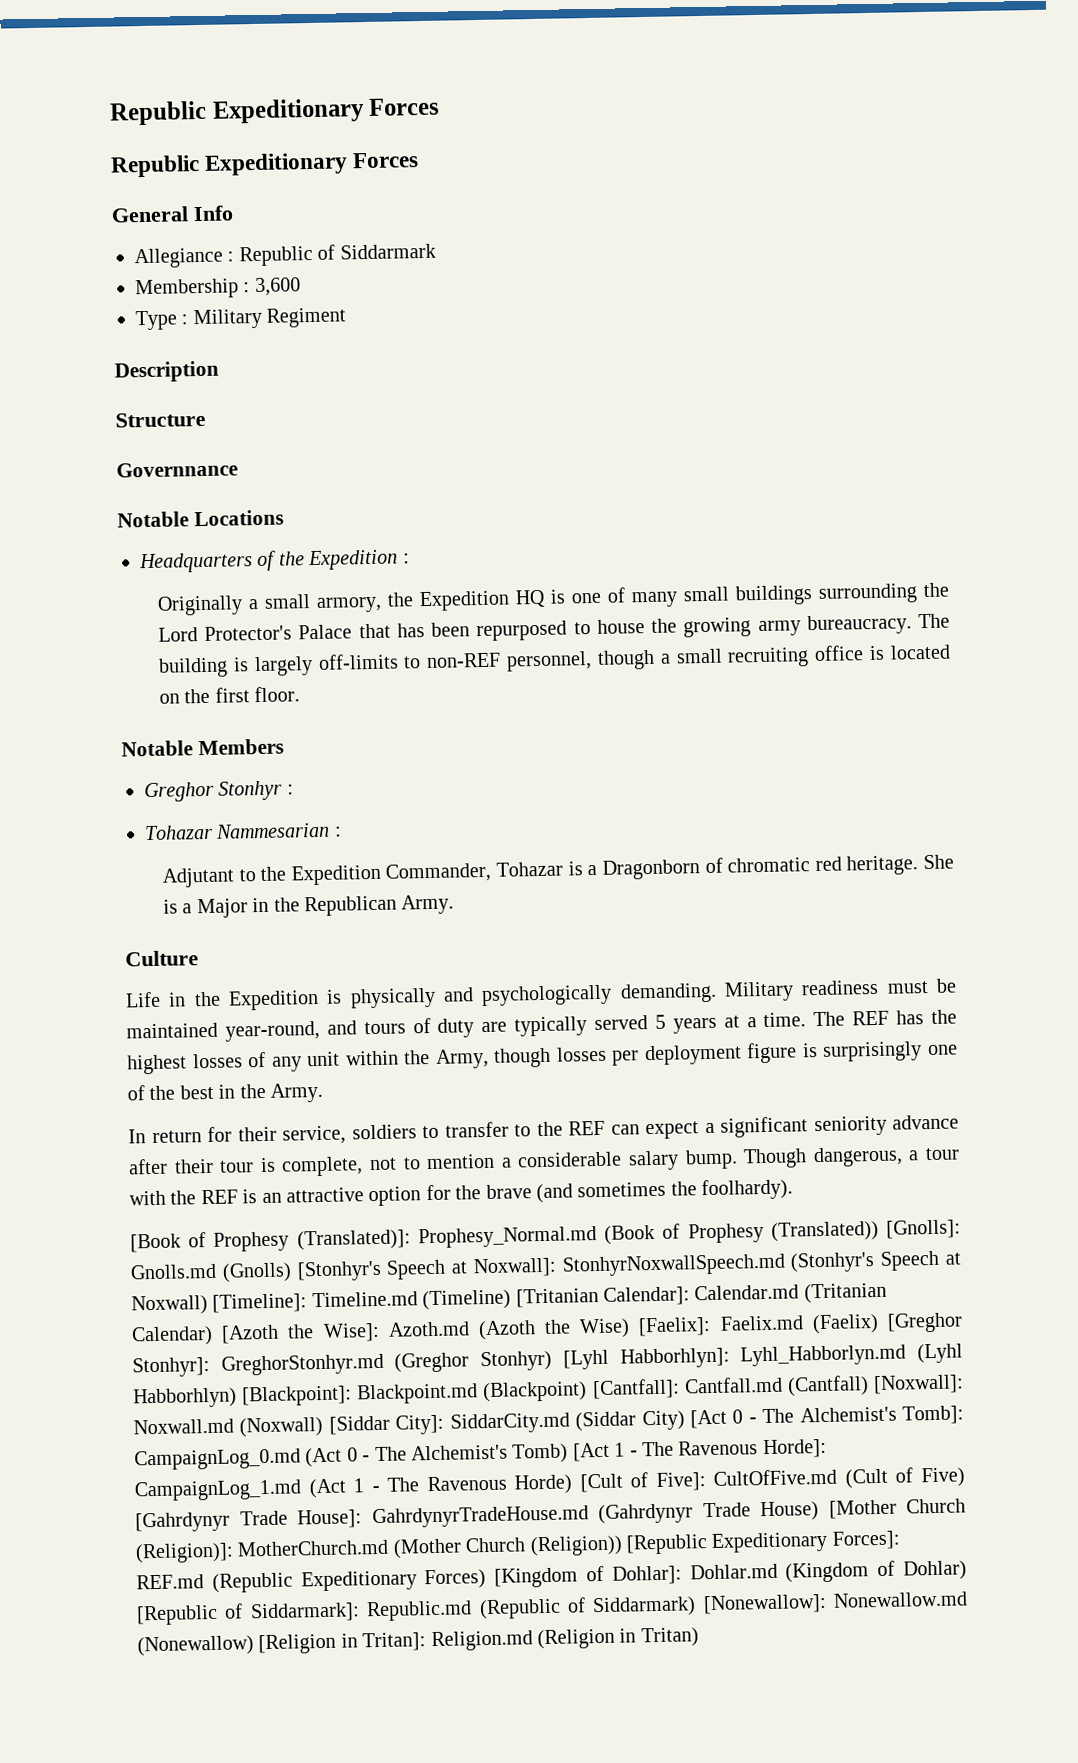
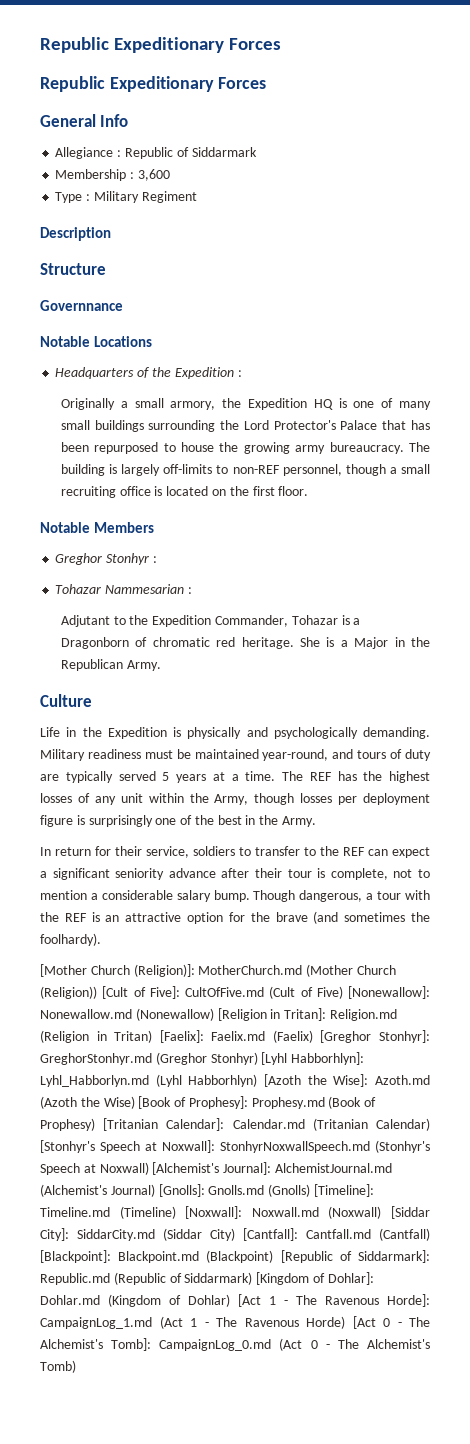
[130,1219,961,1253] [130,1250,962,1283] [131,1282,887,1316] [131,1318,631,1347] [Book of Prophesy (Translated)]: Prophesy_Normal.md (Book of Prophesy (Translated)) [Gnolls]: Gnolls.md (Gnolls) [Stonhyr's Speech at Noxwall]: StonhyrNoxwallSpeech.md (Stonhyr's Speech at Noxwall) [Timeline]: Timeline.md (Timeline) [Tritanian Calendar]: Calendar.md (Tritanian Calendar) [Azoth the Wise]: Azoth.md (Azoth the Wise) -> [40,964,396,977] [40,986,430,999] [40,1008,397,1021] [40,1030,153,1043] [Mother Church (Religion)]: MotherChurch.md (Mother Church (Religion)) [Cult of Five]: CultOfFive.md (Cult of Five) [Nonewallow]: Nonewallow.md (Nonewallow) [Religion in Tritan]: Religion.md (Religion in Tritan)
[242,1375,869,1407] [Blackpoint]: Blackpoint.md (Blackpoint) [Cantfall]: Cantfall.md (Cantfall) -> [264,1074,431,1087] [40,1096,377,1109] [40,1118,430,1131] [40,1140,430,1153] [40,1162,392,1175] [40,1184,374,1197] [40,1206,176,1219] [Azoth the Wise]: Azoth.md (Azoth the Wise) [Book of Prophesy]: Prophesy.md (Book of Prophesy) [Tritanian Calendar]: Calendar.md (Tritanian Calendar) [Stonhyr's Speech at Noxwall]: StonhyrNoxwallSpeech.md (Stonhyr's Speech at Noxwall) [Alchemist's Journal]: AlchemistJournal.md (Alchemist's Journal) [Gnolls]: Gnolls.md (Gnolls) [Timeline]: Timeline.md (Timeline)
(685, 1420) none -> [243,1228,430,1241] [40,1250,430,1263] [40,1272,374,1285] [40,1294,430,1307] [40,1316,345,1329] [Cantfall]: Cantfall.md (Cantfall) [Blackpoint]: Blackpoint.md (Blackpoint) [Republic of Siddarmark]: Republic.md (Republic of Siddarmark) [Kingdom of Dohlar]: Dohlar.md (Kingdom of Dohlar) [Act 1 - The Ravenous Horde]: CampaignLog_1.md (Act 1 - The Ravenous Horde)
[572,1438,827,1462] [134,1467,966,1502] [135,1498,966,1533] [135,1530,901,1564] [136,1560,967,1593] [136,1591,968,1626] [137,1627,699,1657] [Act 1 - The Ravenous Horde]: CampaignLog_1.md (Act 1 - The Ravenous Horde) [Cult of Five]: CultOfFive.md (Cult of Five) [Gahrdynyr Trade House]: GahrdynyrTradeHouse.md (Gahrdynyr Trade House) [Mother Church (Religion)]: MotherChurch.md (Mother Church (Religion)) [Republic Expeditionary Forces]: REF.md (Republic Expeditionary Forces) [Kingdom of Dohlar]: Dohlar.md (Kingdom of Dohlar) [Republic of Siddarmark]: Republic.md (Republic of Siddarmark) [Nonewallow]: Nonewallow.md (Nonewallow) [Religion in Tritan]: Religion.md (Religion in Tritan) -> (76, 1366) none

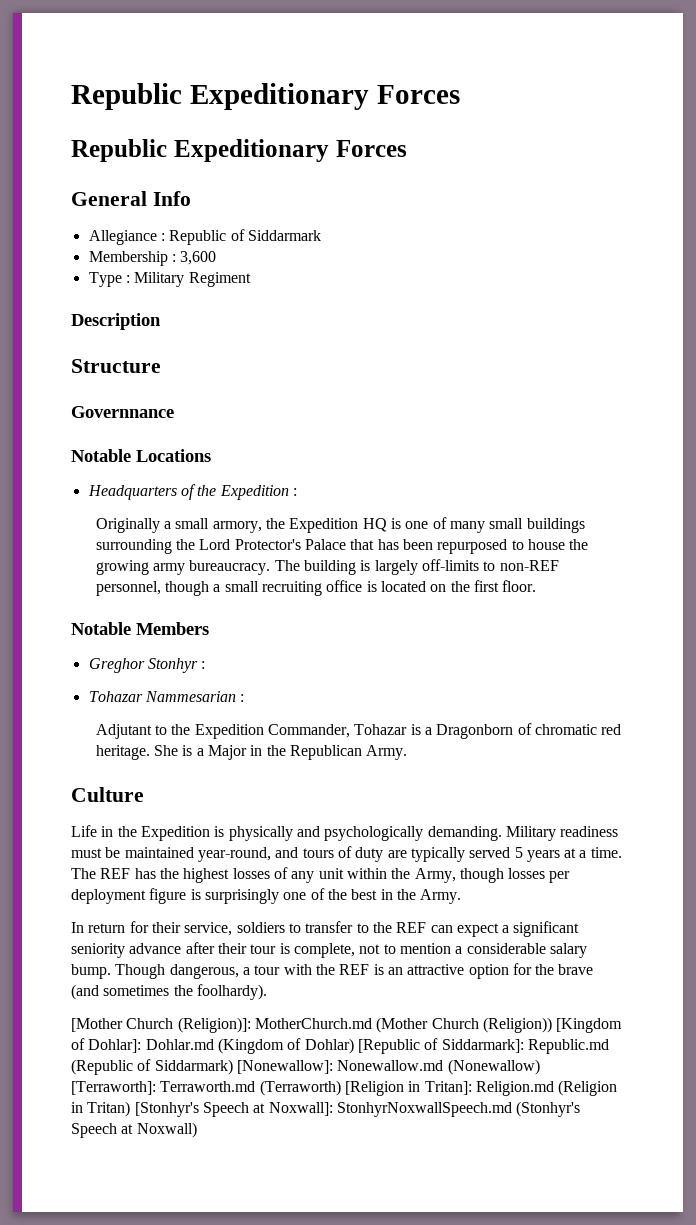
[102,986,430,999] [40,1008,214,1021] [Cult of Five]: CultOfFive.md (Cult of Five) [Nonewallow]: Nonewallow.md (Nonewallow) -> [556,1018,623,1033] [71,1038,609,1054] [71,1059,540,1075] [71,1080,341,1096] [Kingdom of Dohlar]: Dohlar.md (Kingdom of Dohlar) [Republic of Siddarmark]: Republic.md (Republic of Siddarmark) [Nonewallow]: Nonewallow.md (Nonewallow) [Terraworth]: Terraworth.md (Terraworth)
[159,1030,430,1043] [40,1052,365,1065] [40,1074,431,1087] [40,1096,377,1109] [40,1118,430,1131] [Faelix]: Faelix.md (Faelix) [Greghor Stonhyr]: GreghorStonhyr.md (Greghor Stonhyr) [Lyhl Habborhlyn]: Lyhl_Habborlyn.md (Lyhl Habborhlyn) [Azoth the Wise]: Azoth.md (Azoth the Wise) [Book of Prophesy]: Prophesy.md (Book of Prophesy) [Tritanian Calendar]: Calendar.md (Tritanian Calendar) -> (131, 1109) none
[152,1162,392,1175] [40,1184,374,1197] [40,1206,431,1219] [40,1228,430,1241] [40,1250,430,1263] [40,1272,374,1285] [40,1294,430,1307] [40,1316,430,1329] [40,1338,431,1351] [40,1360,76,1373] [Alchemist's Journal]: AlchemistJournal.md (Alchemist's Journal) [Gnolls]: Gnolls.md (Gnolls) [Timeline]: Timeline.md (Timeline) [Noxwall]: Noxwall.md (Noxwall) [Siddar City]: SiddarCity.md (Siddar City) [Cantfall]: Cantfall.md (Cantfall) [Blackpoint]: Blackpoint.md (Blackpoint) [Republic of Siddarmark]: Republic.md (Republic of Siddarmark) [Kingdom of Dohlar]: Dohlar.md (Kingdom of Dohlar) [Act 1 - The Ravenous Horde]: CampaignLog_1.md (Act 1 - The Ravenous Horde) [Act 0 - The Alchemist's Tomb]: CampaignLog_0.md (Act 0 - The Alchemist's Tomb) -> (197, 1130) none

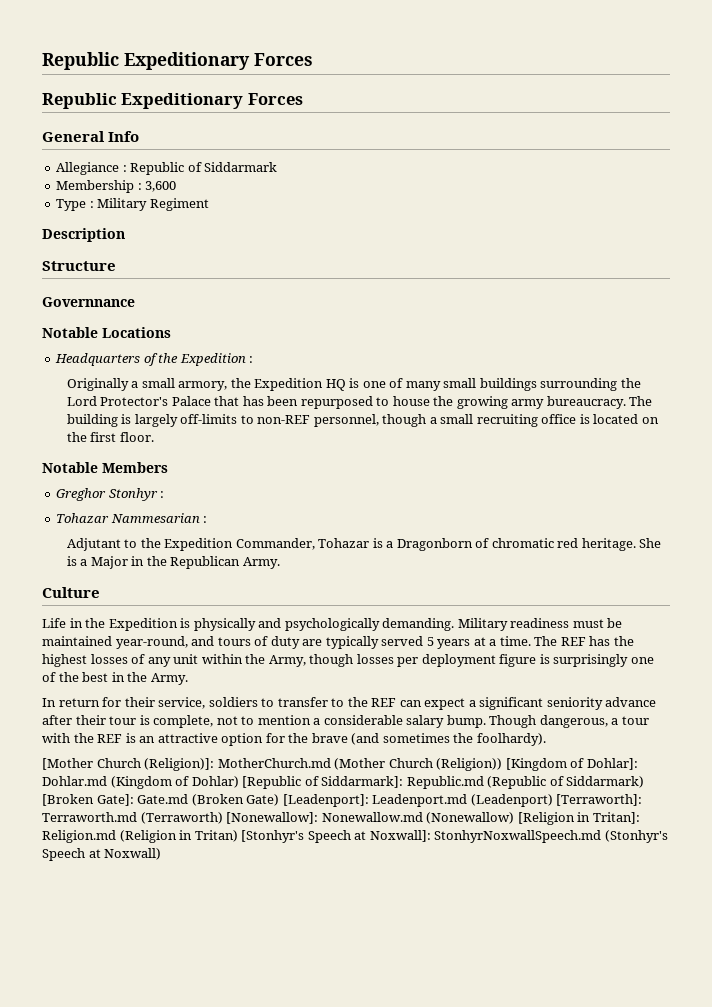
[236,1059,540,1075] [71,1080,341,1096] [Nonewallow]: Nonewallow.md (Nonewallow) [Terraworth]: Terraworth.md (Terraworth) -> [42,794,643,807] [42,812,515,824] [Broken Gate]: Gate.md (Broken Gate) [Leadenport]: Leadenport.md (Leadenport) [Terraworth]: Terraworth.md (Terraworth) [Nonewallow]: Nonewallow.md (Nonewallow)

